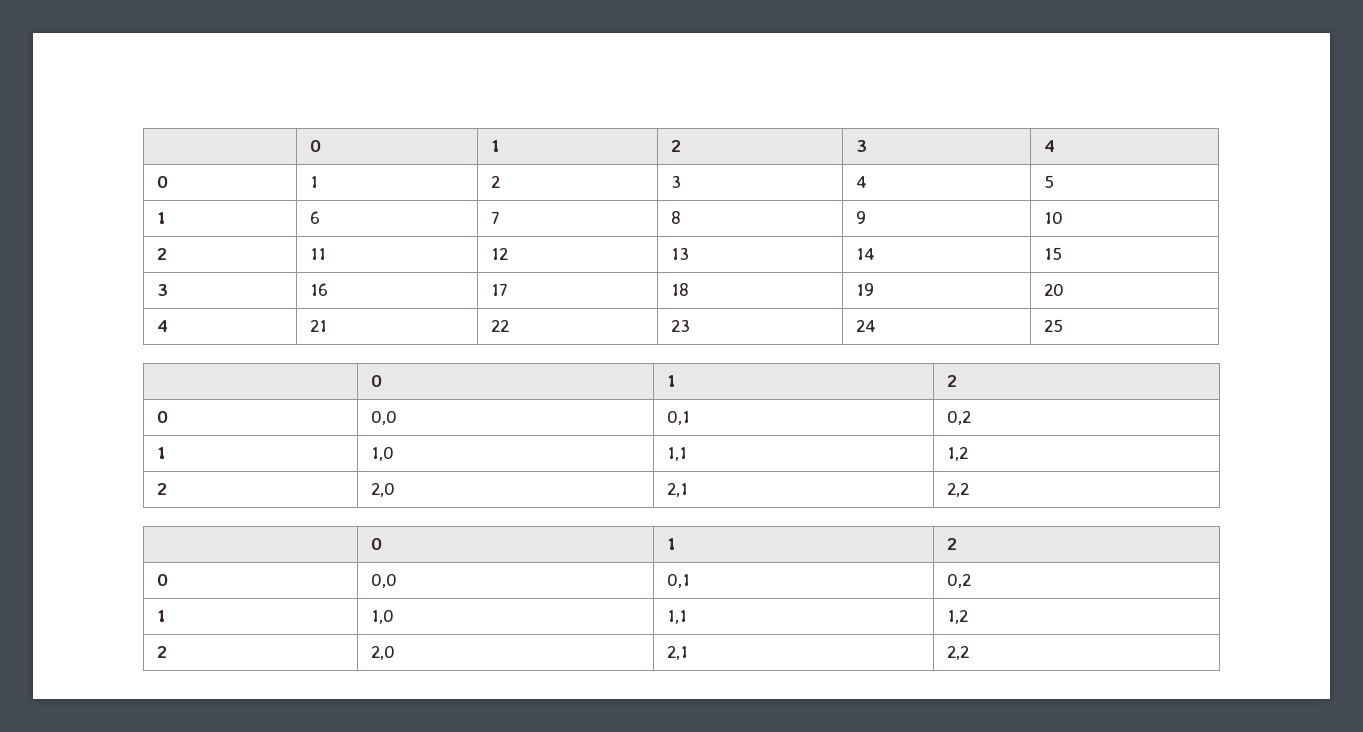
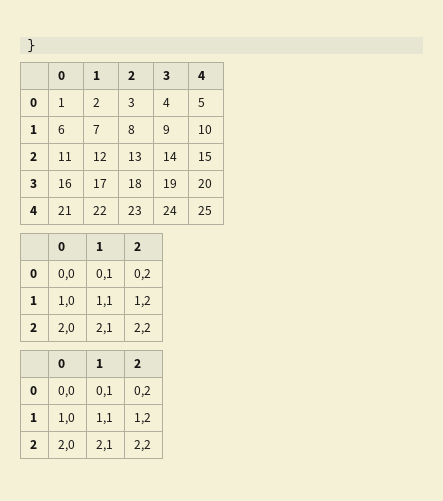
(309, 146) none -> [28,39,36,53] } //

